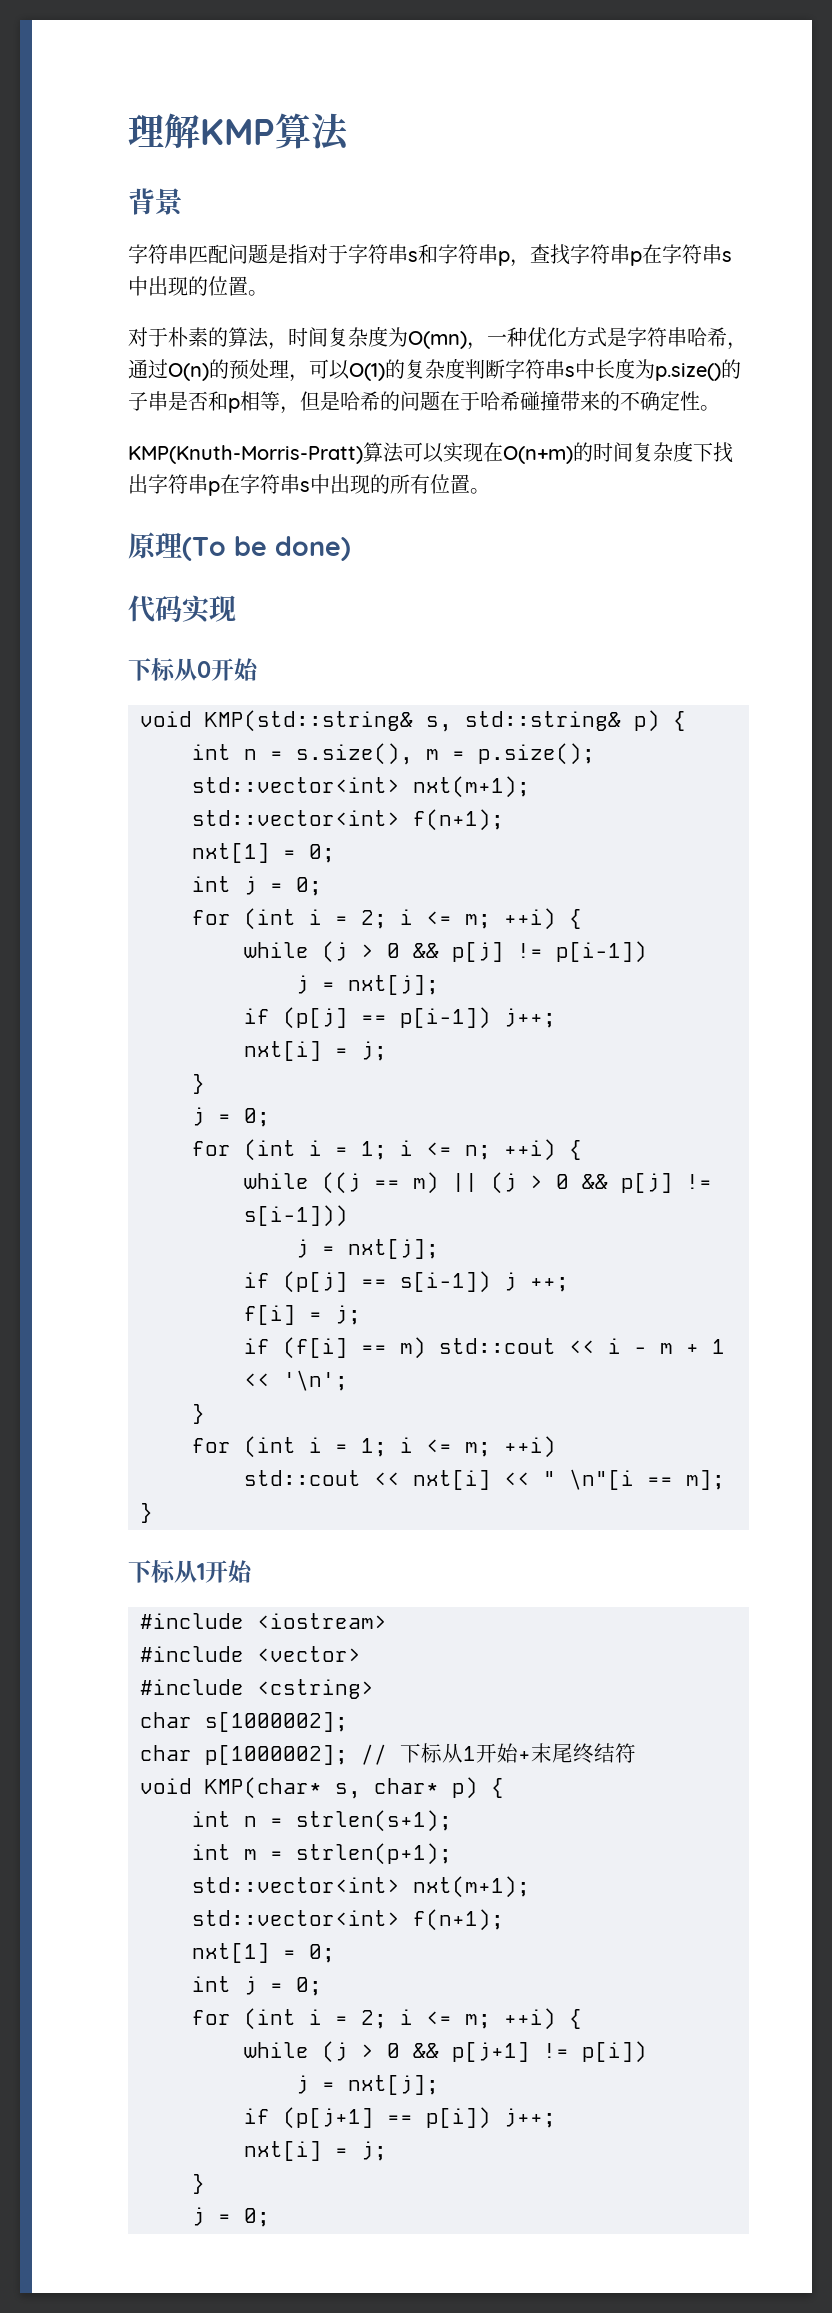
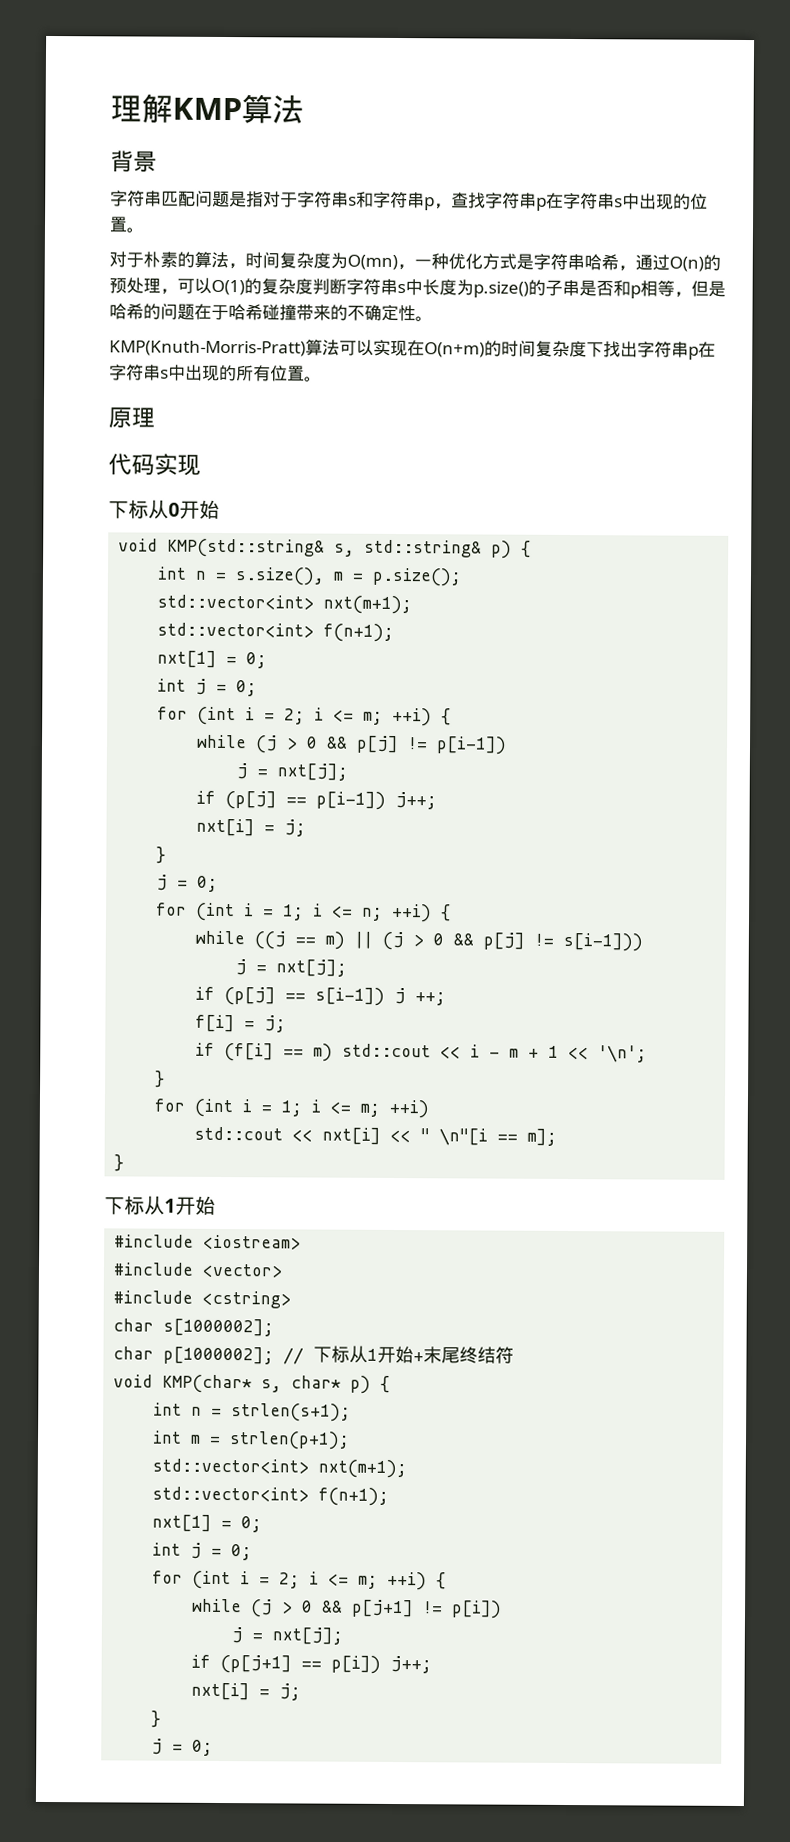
[182,536,351,561] (To be done) -> (155, 417) none

